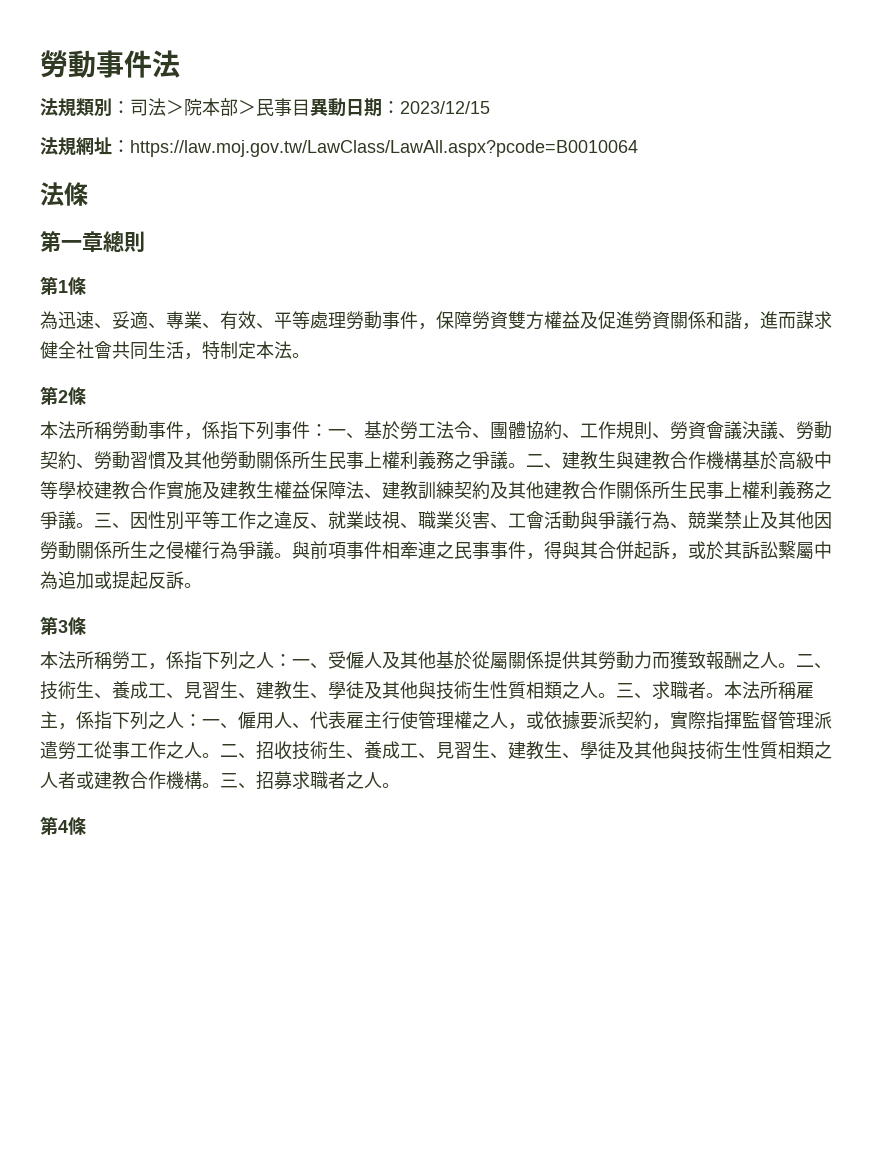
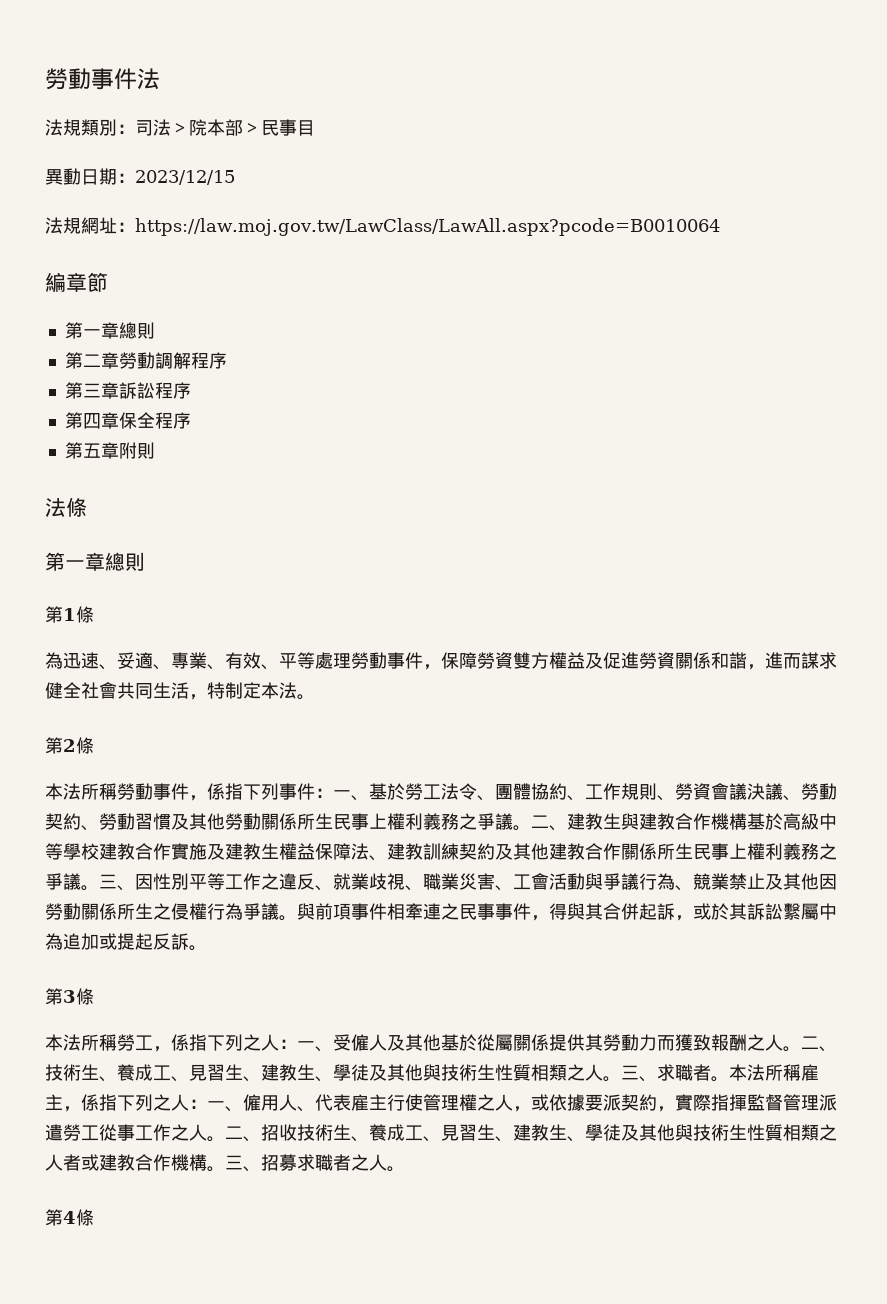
(310, 107) none -> (315, 128) //
(638, 148) none -> [45,272,108,293] [64,322,155,339] [64,352,227,369] [64,382,191,399] [64,412,191,429] [64,442,155,459] // 編章節 // 第一章總則 // 第二章勞動調解程序 // 第三章訴訟程序 // 第四章保全程序 // 第五章附則

